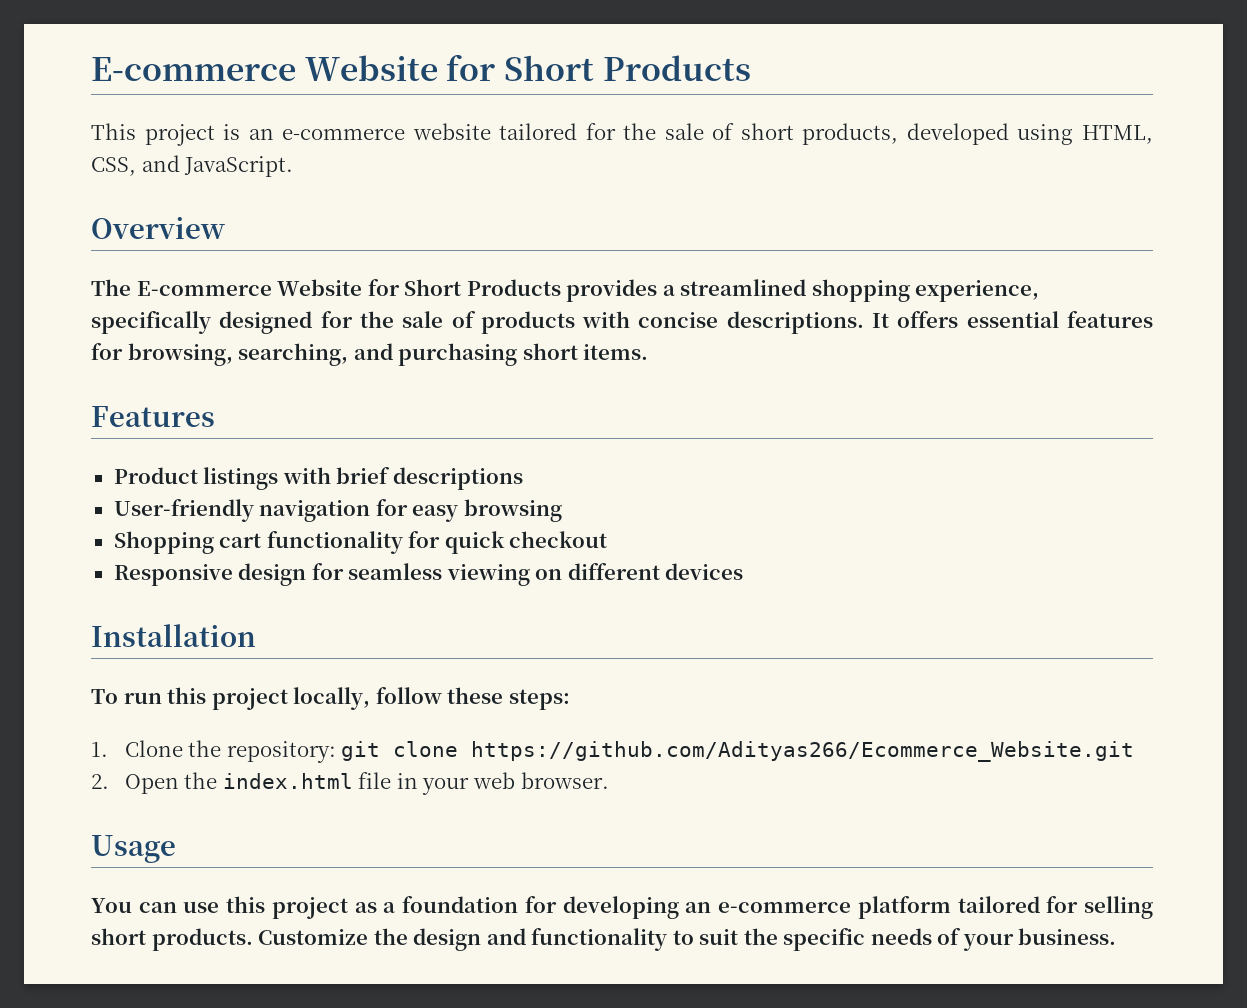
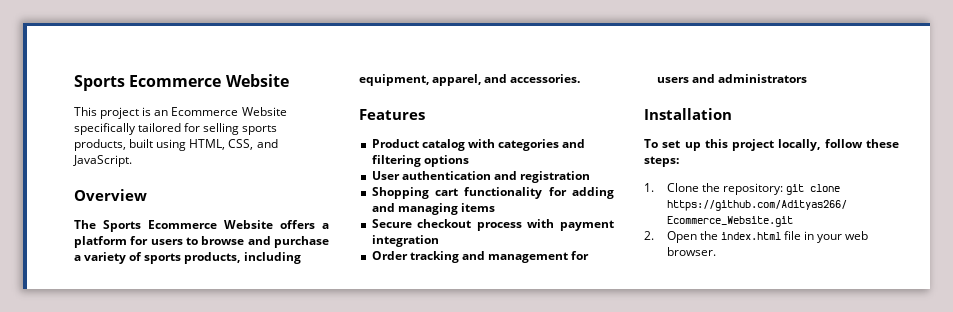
[91,54,751,81] E-commerce Website for Short Products -> [74,74,289,91] Sports Ecommerce Website
[282,123,1009,145] e-commerce website tailored for the sale of short products, developed -> [171,107,287,116] [74,123,278,135] [74,139,154,151] Ecommerce Website specifically tailored for selling sports products, built
[136,279,1040,302] [91,311,1153,334] [91,343,649,366] [91,406,215,427] [113,467,523,490] [113,499,562,522] [113,531,608,554] [113,563,744,586] E-commerce Website for Short Products provides a streamlined shopping experience, specifically designed for the sale of products with concise descriptions. It offers essential features for browsing, searching, and purchasing short items. // Features // Product listings with brief descriptions // User-friendly navigation for easy browsing // Shopping cart functionality for quick checkout // Responsive design for seamless viewing on different devices -> [103,220,329,232] [74,236,329,248] [74,252,301,264] [359,74,581,86] [359,109,425,120] [371,139,586,151] [371,155,469,167] [371,171,590,183] [371,187,614,199] [371,203,495,215] [371,219,614,231] [371,235,439,247] [371,251,590,263] [656,74,807,83] Sports Ecommerce Website offers a platform for users to browse and purchase a variety of sports products, including equipment, apparel, and accessories. // Features // Product catalog with categories and filtering options // User authentication and registration // Shopping cart functionality for adding and managing items // Secure checkout process with payment integration // Order tracking and management for users and administrators
[123,692,162,704] run -> [662,140,701,151] set up
[91,835,176,863] [91,896,1154,919] [91,928,1117,951] // Usage // You can use this project as a foundation for developing an e-commerce platform tailored for selling short products. Customize the design and functionality to suit the specific needs of your business. -> (716, 251) none

